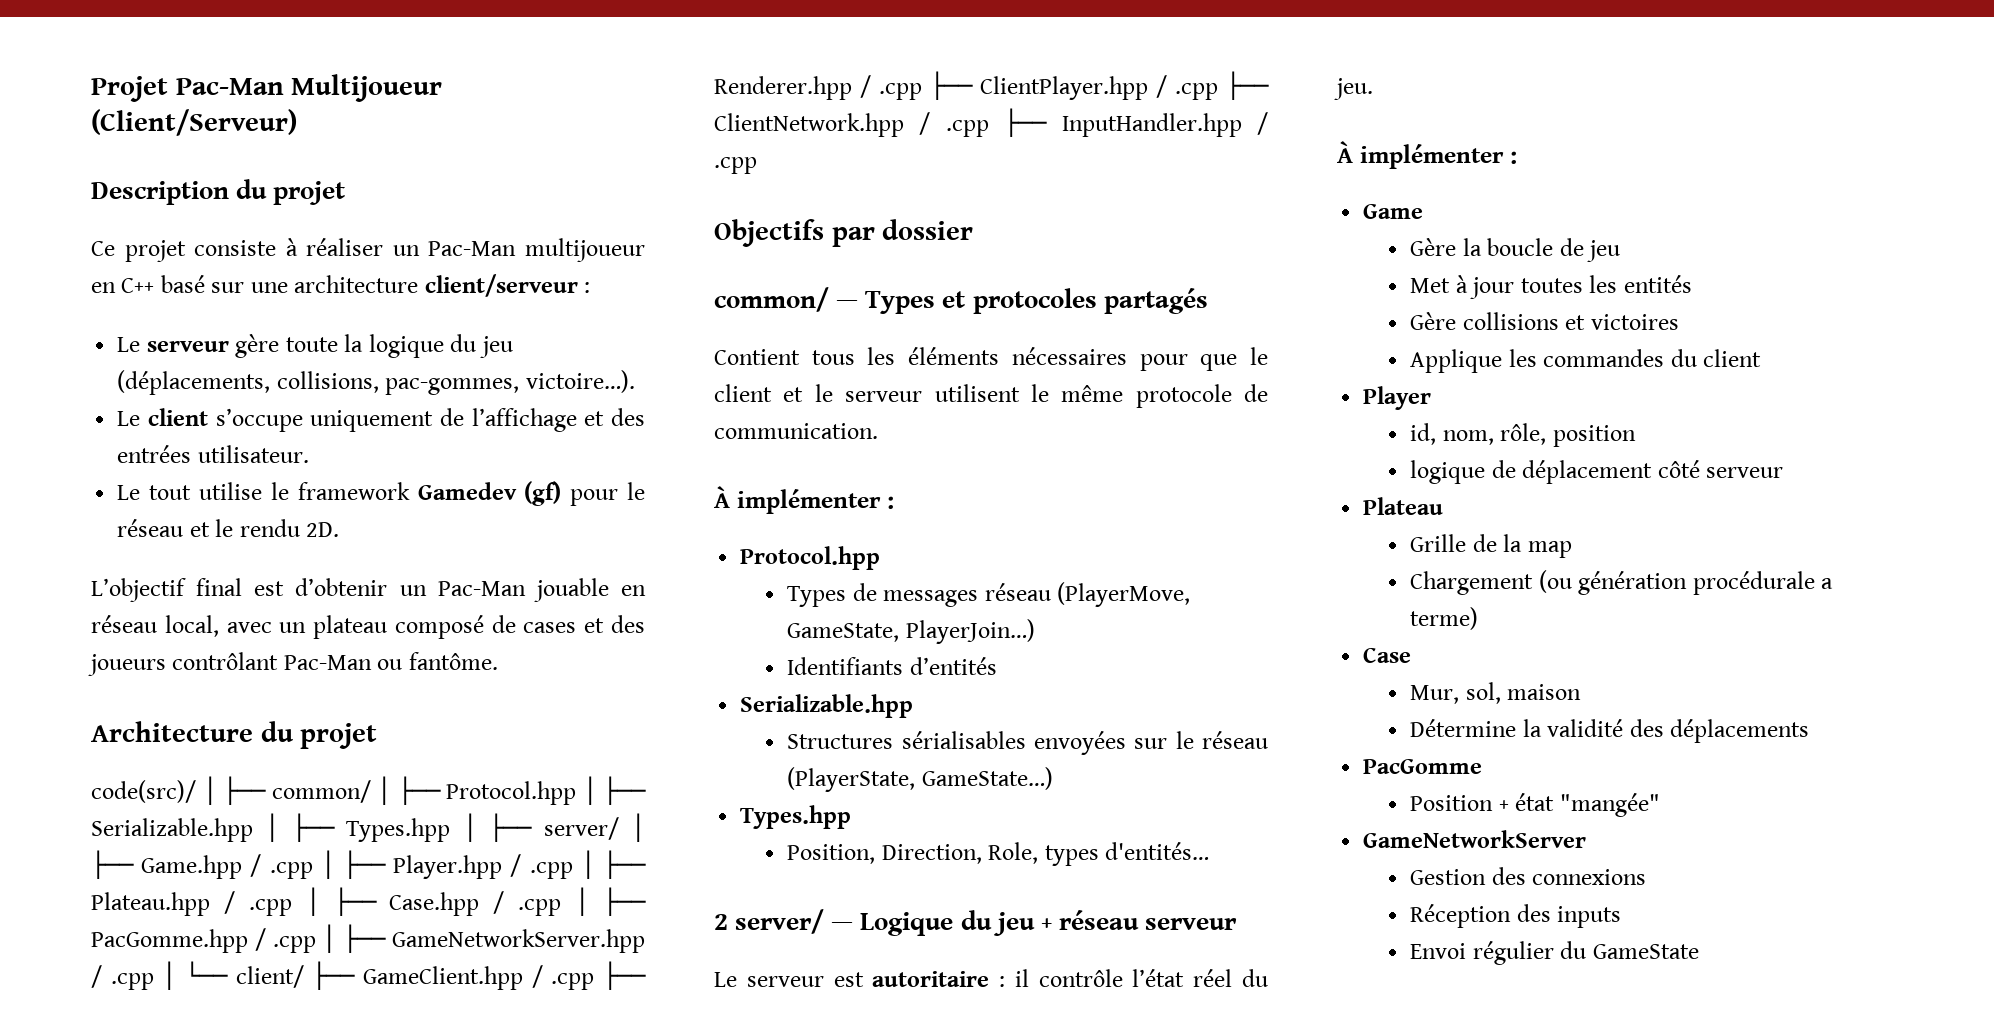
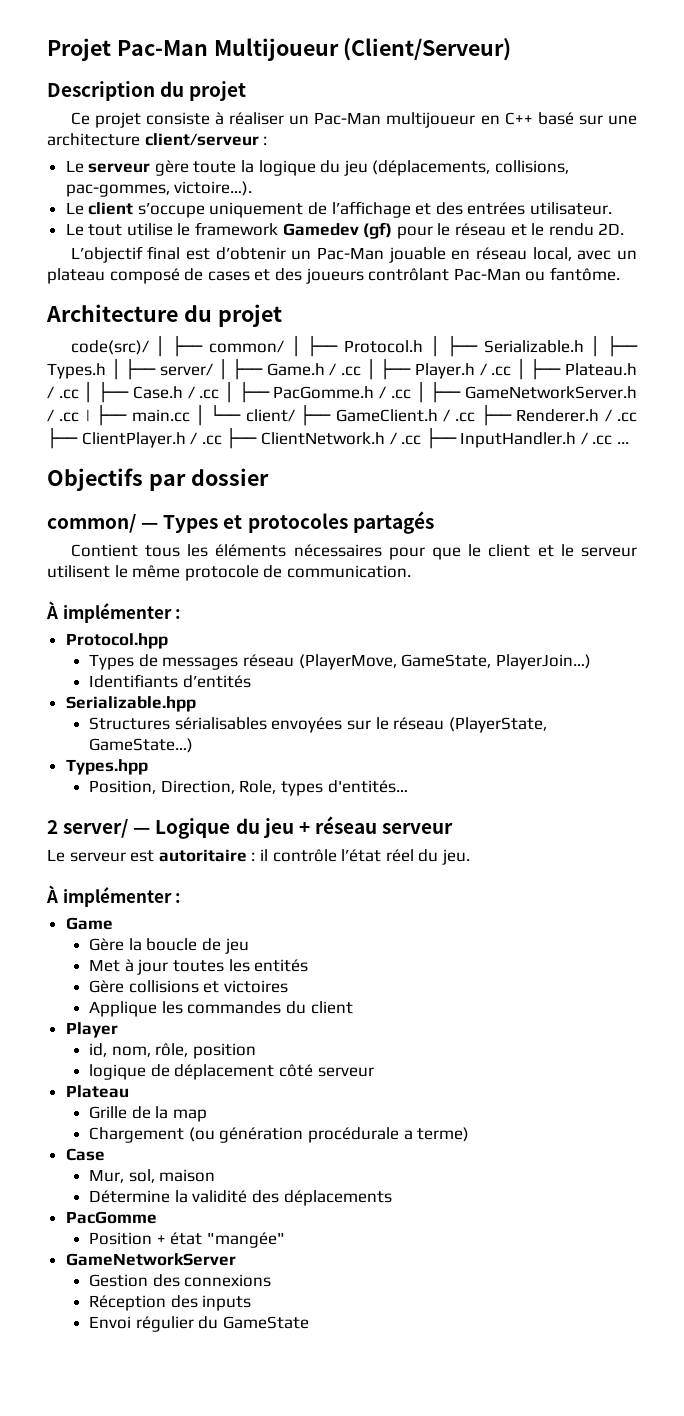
[446,776,646,805] [91,813,451,842] Protocol.hpp │ ├── Serializable.hpp │ ├── Types.hpp -> [344,336,639,357] [47,363,106,379] Protocol.h │ ├── Serializable.h │ ├── Types.h
[141,850,646,879] [91,887,646,916] [91,924,645,953] [91,961,646,990] [714,71,1269,100] [714,108,1268,137] [714,157,757,174] Game.hpp / .cpp │ ├── Player.hpp / .cpp │ ├── Plateau.hpp / .cpp │ ├── Case.hpp / .cpp │ ├── PacGomme.hpp / .cpp │ ├── GameNetworkServer.hpp / .cpp │ └── client/ ├── GameClient.hpp / .cpp ├── Renderer.hpp / .cpp ├── ClientPlayer.hpp / .cpp ├── ClientNetwork.hpp / .cpp ├── InputHandler.hpp / .cpp -> [266,359,637,380] [47,382,637,403] [47,405,637,426] [47,428,630,449] Game.h / .cc │ ├── Player.h / .cc │ ├── Plateau.h / .cc │ ├── Case.h / .cc │ ├── PacGomme.h / .cc │ ├── GameNetworkServer.h / .cc | ├── main.cc │ └── client/ ├── GameClient.h / .cc ├── Renderer.h / .cc ├── ClientPlayer.h / .cc ├── ClientNetwork.h / .cc ├── InputHandler.h / .cc ...

